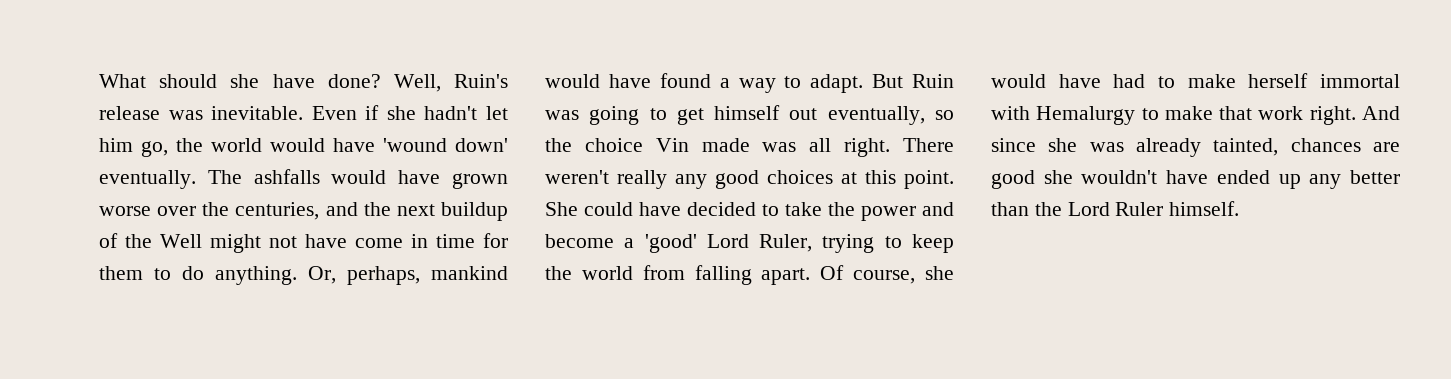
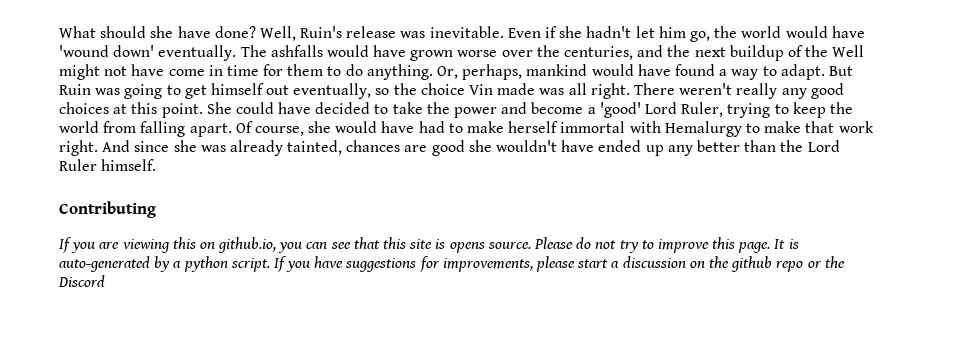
(1240, 208) none -> [59,201,156,218] [59,237,799,253] [59,256,845,272] [58,275,105,287] // Contributing // If you are viewing this on github.io, you can see that this site is opens source. Please do not try to improve this page. It is auto-generated by a python script. If you have suggestions for improvements, please start a discussion on the github repo or the Discord

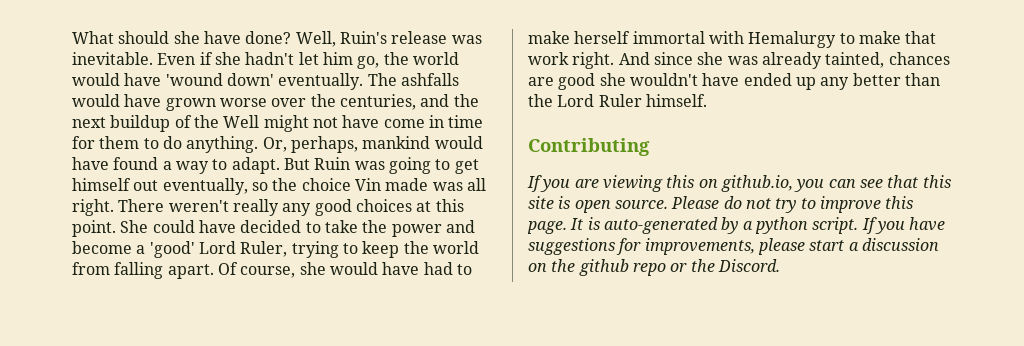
[449,242,485,253] opens -> [574,200,611,213] open
[58,275,105,287] Discord -> [717,259,780,272] Discord.

